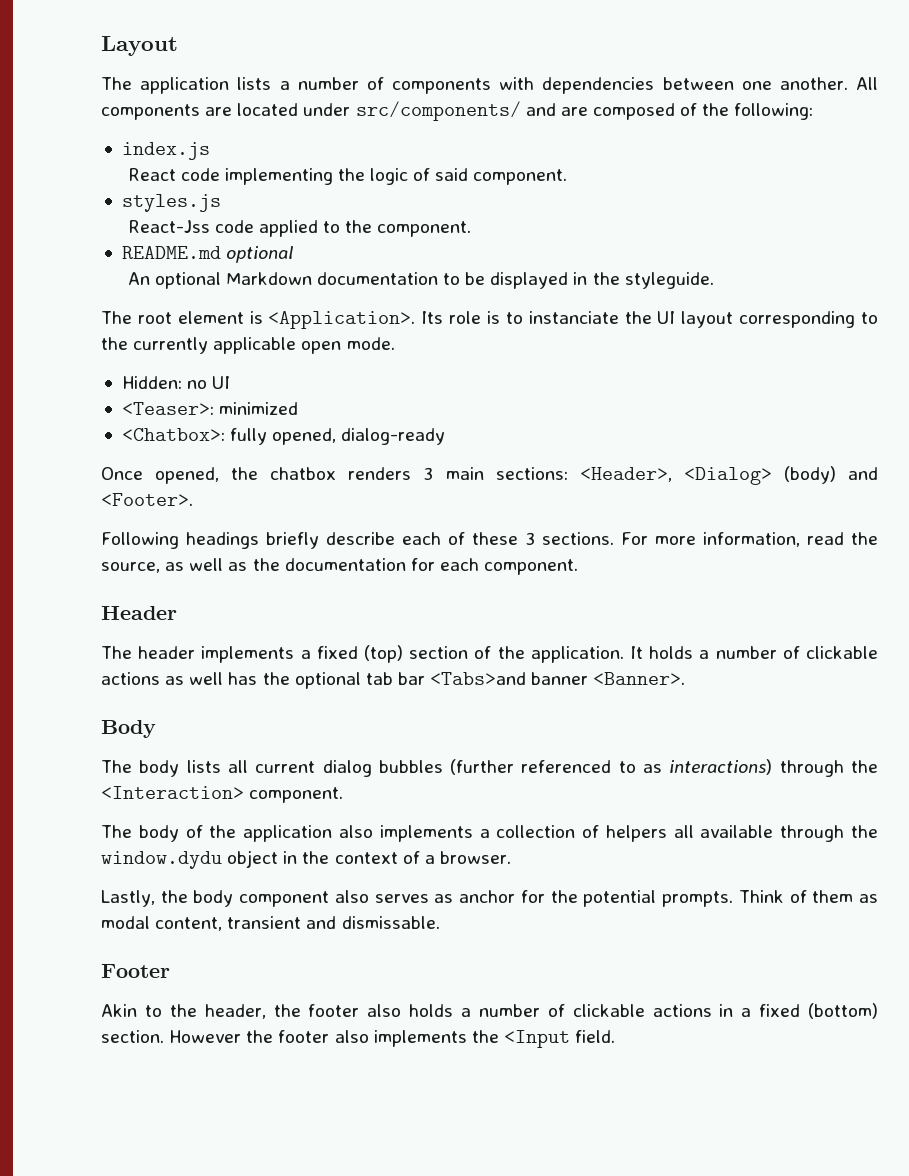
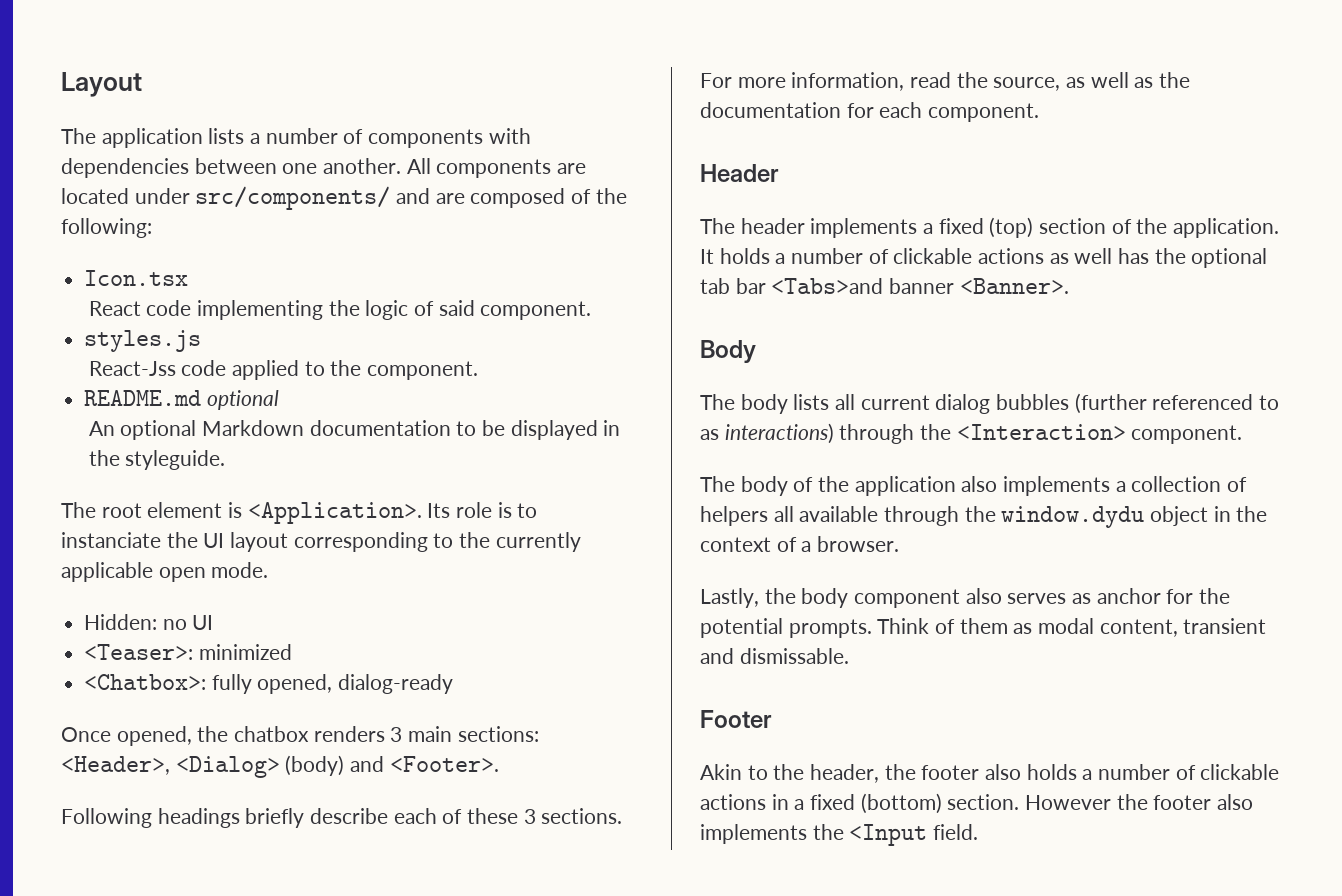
[121,142,210,160] index.js -> [84,270,189,286] Icon.tsx

